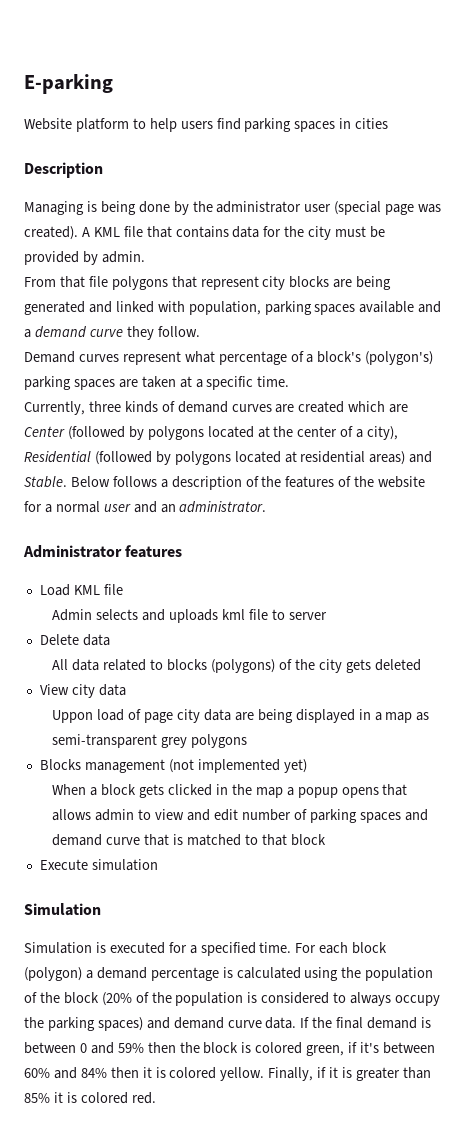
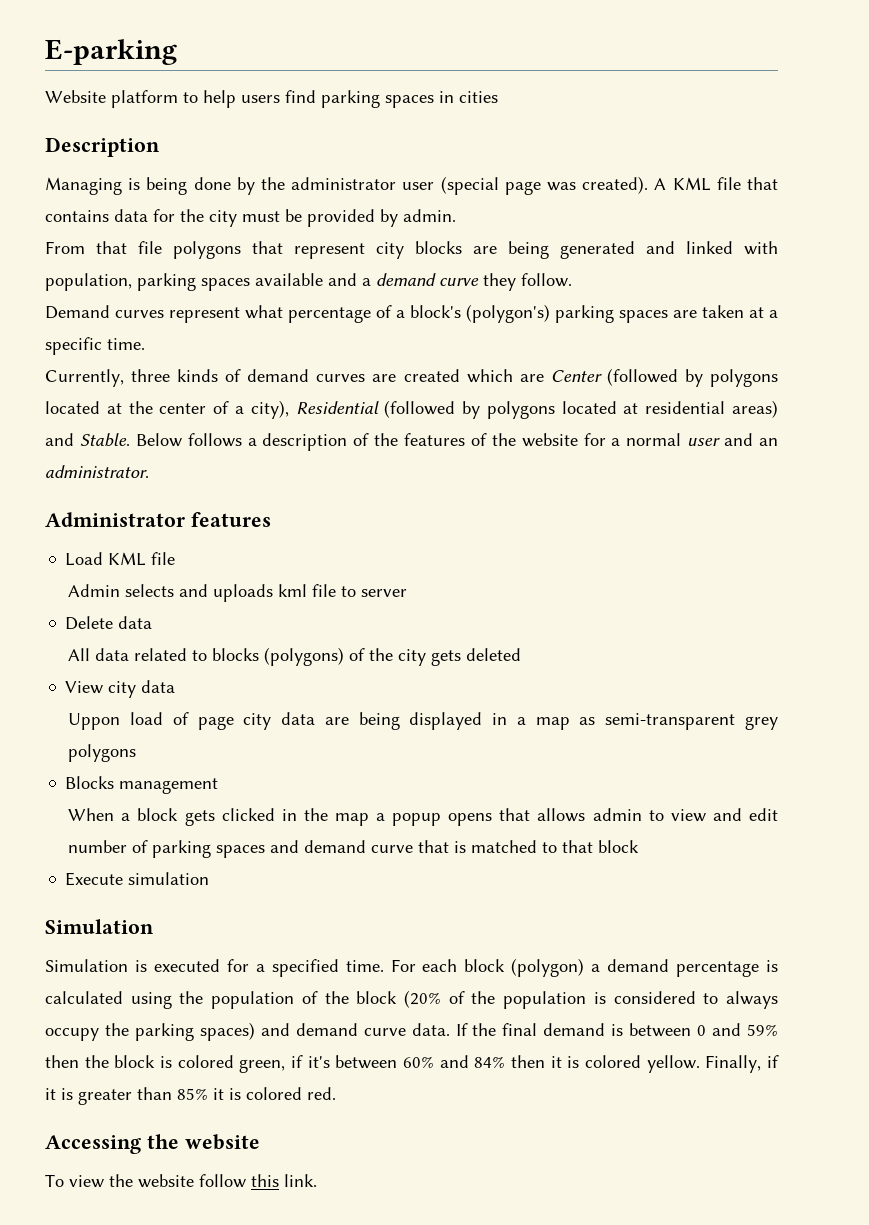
[168,759,307,773] (not implemented yet) -> (219, 786) none
(156, 1098) none -> [45,1134,260,1154] [45,1174,317,1188] // Accessing the website // To view the website follow this link.

